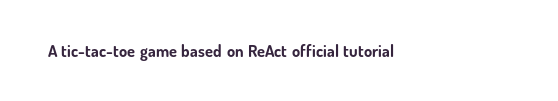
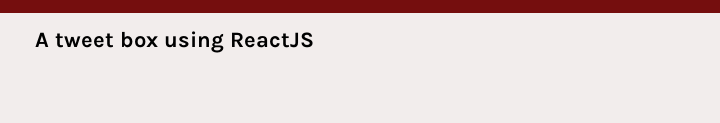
[61,44,395,61] tic-tac-toe game based on ReAct official tutorial -> [55,31,314,53] tweet box using ReactJS

